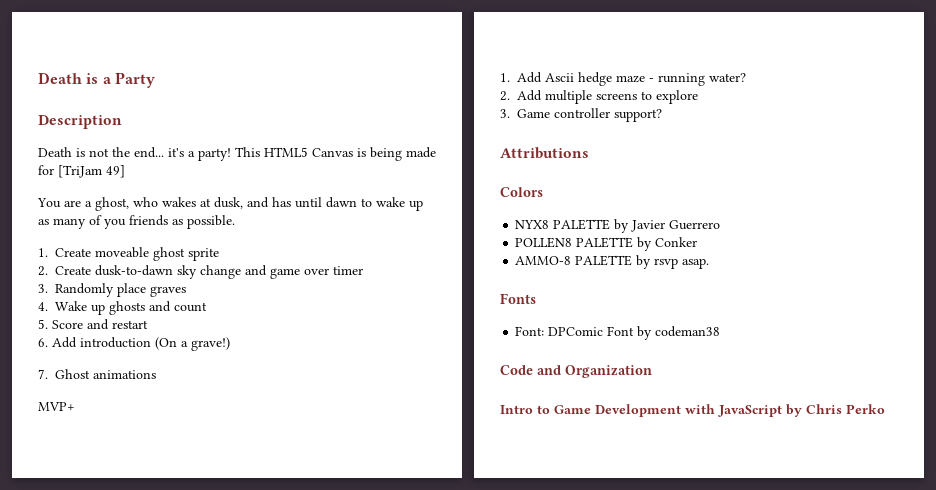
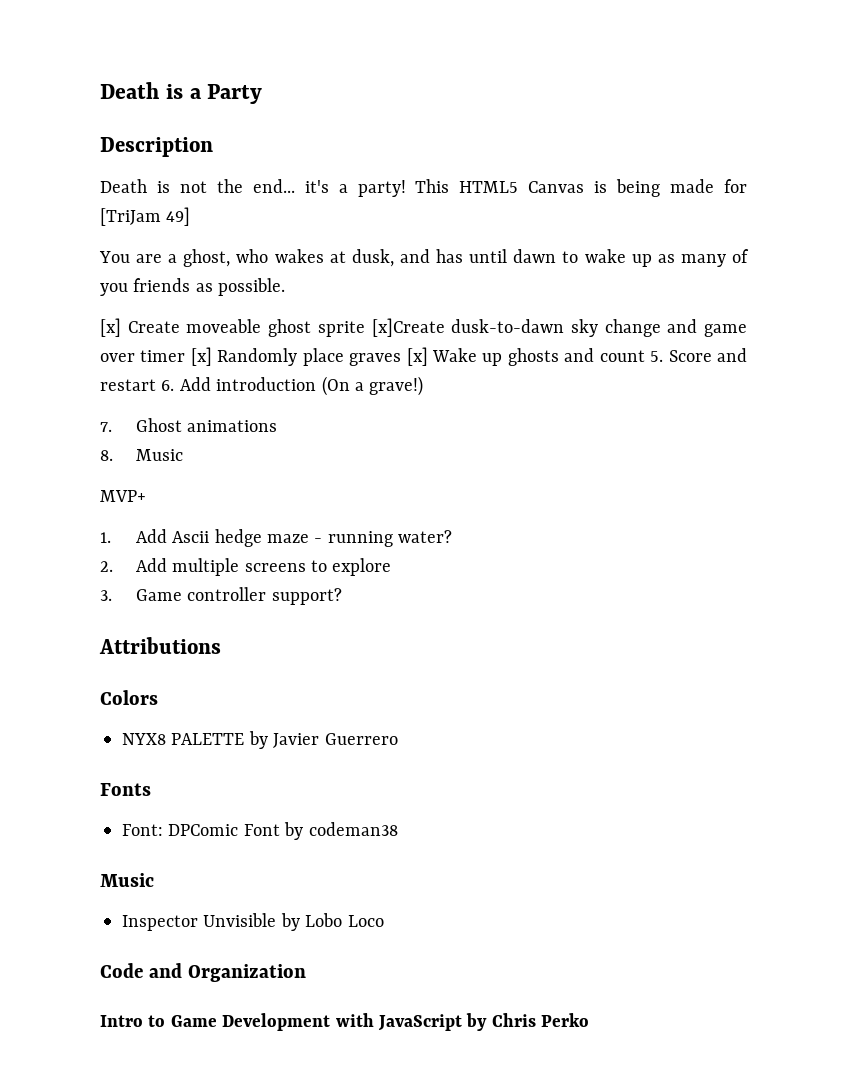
[38,248,48,257] 1. -> [100,318,121,337] [x]
[38,266,91,276] // 2. Create -> [371,318,445,337] [x]Create
[38,284,48,293] // 3. -> [190,347,212,366] [x]
[38,302,48,311] // 4. -> [406,347,428,366] [x]
(207, 307) // -> (645, 356) none
(148, 324) // -> (156, 385) none
(156, 374) none -> [100,449,183,461] // 8. Music
[515,237,698,251] [515,255,710,269] // POLLEN8 PALETTE by Conker // AMMO-8 PALETTE by rsvp asap. -> (398, 739) none
(721, 331) none -> [100,873,154,887] [122,913,384,931] // Music // Inspector Unvisible by Lobo Loco

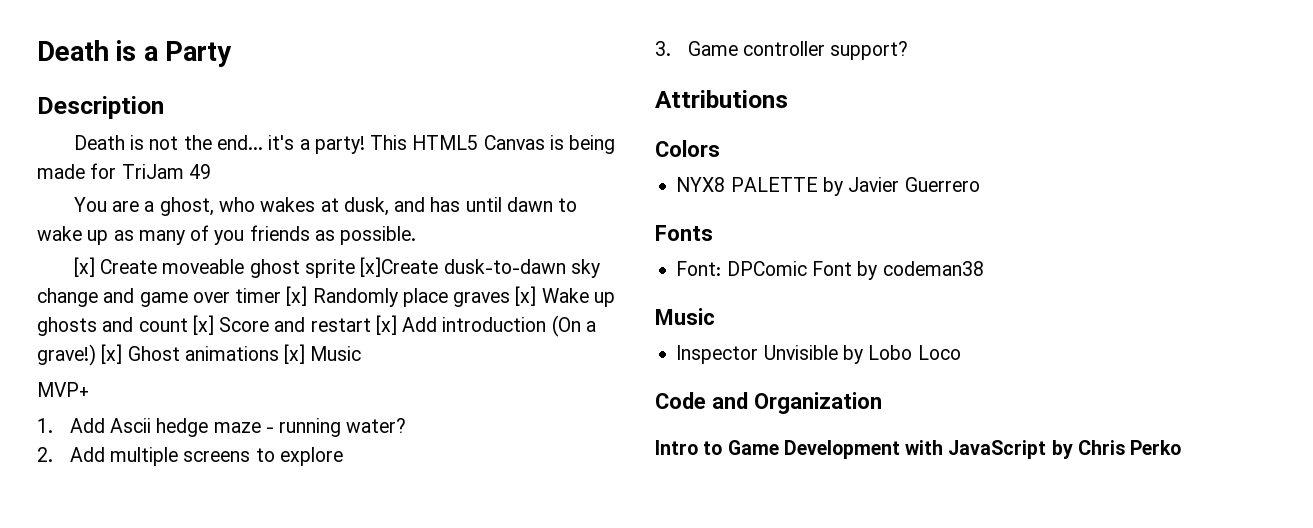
[100,207,191,226] [TriJam 49] -> [121,164,211,179] TriJam 49
[650,351,664,362] 5. -> [192,315,214,335] [x]
[161,380,175,391] 6. -> [375,315,397,335] [x]
[100,422,112,432] // 7. -> [101,344,123,364] [x]
[100,450,113,461] // 8. -> [284,344,306,364] [x]

